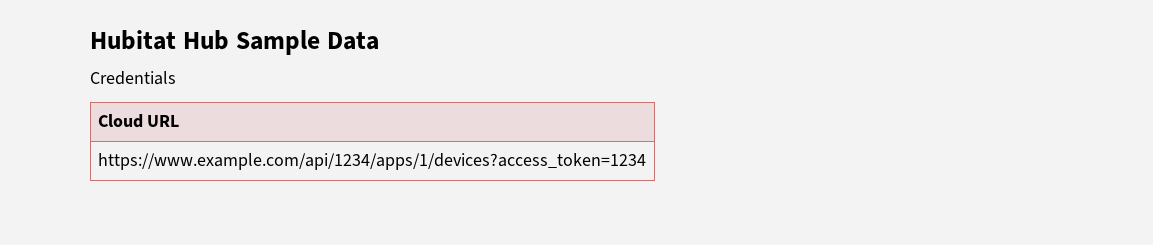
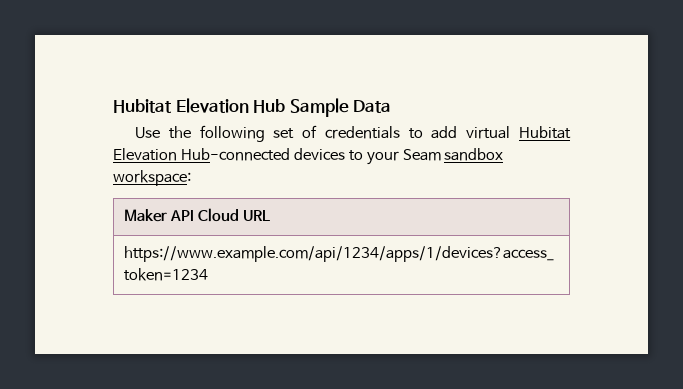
[90,30,176,50] Hubitat -> [113,98,249,113] Hubitat Elevation
[90,71,176,85] Credentials // -> [134,125,571,142] [113,148,504,165] [113,170,191,186] [124,209,195,222] Use the following set of credentials to add virtual Hubitat Elevation Hub-connected devices to your Seam sandbox workspace: // Maker API

